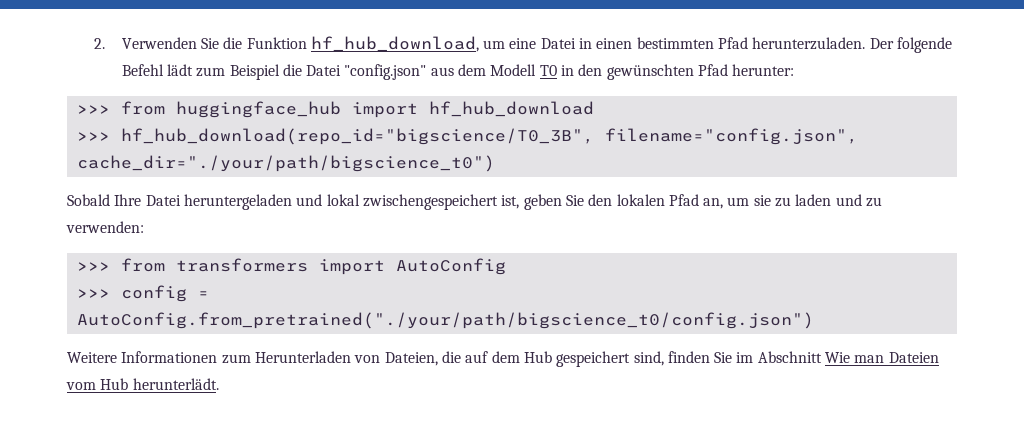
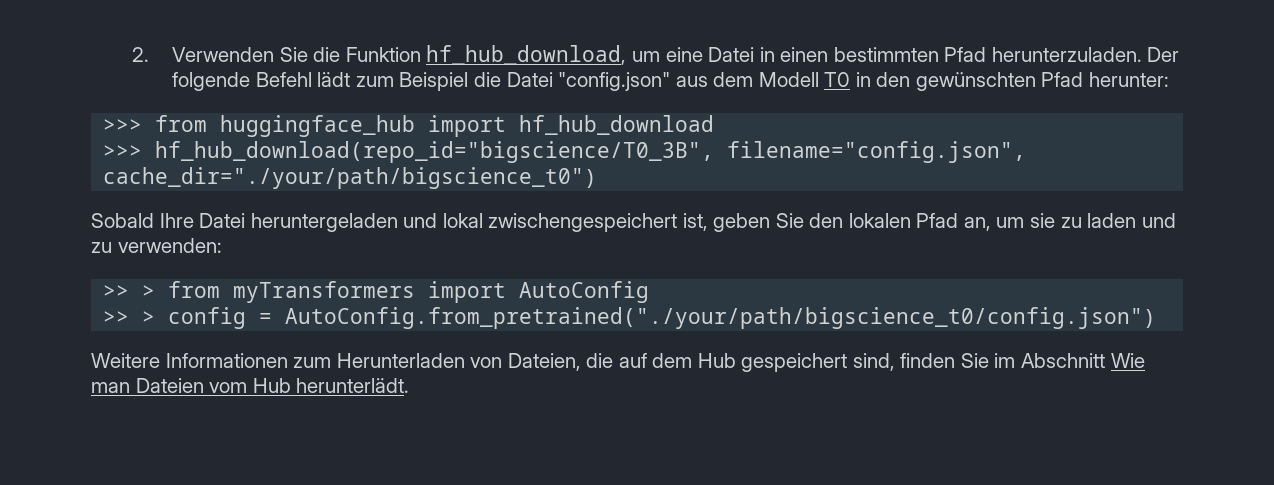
[76,258,308,272] >>> from transformers -> [103,281,416,303] >> > from myTransformers
[76,289,110,298] >>> -> [103,311,156,324] >> >

